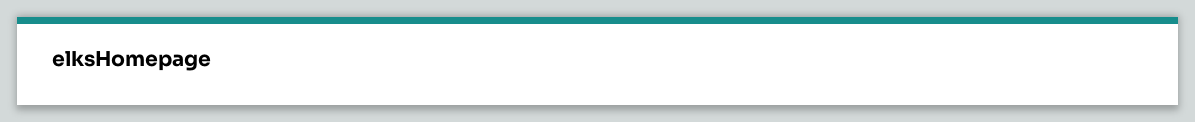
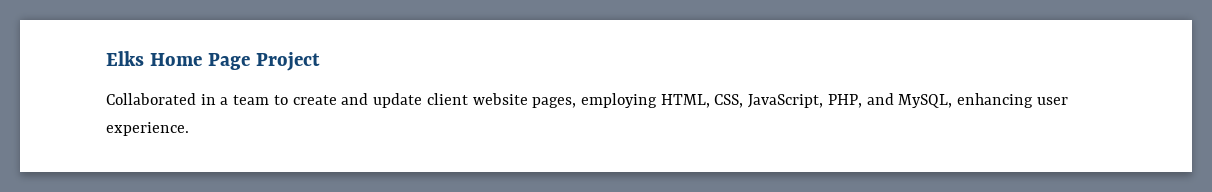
[52,51,211,71] elksHomepage -> [106,51,320,71] [106,93,1068,108] [106,122,189,136] Elks Home Page Project // Collaborated in a team to create and update client website pages, employing HTML, CSS, JavaScript, PHP, and MySQL, enhancing user experience.

